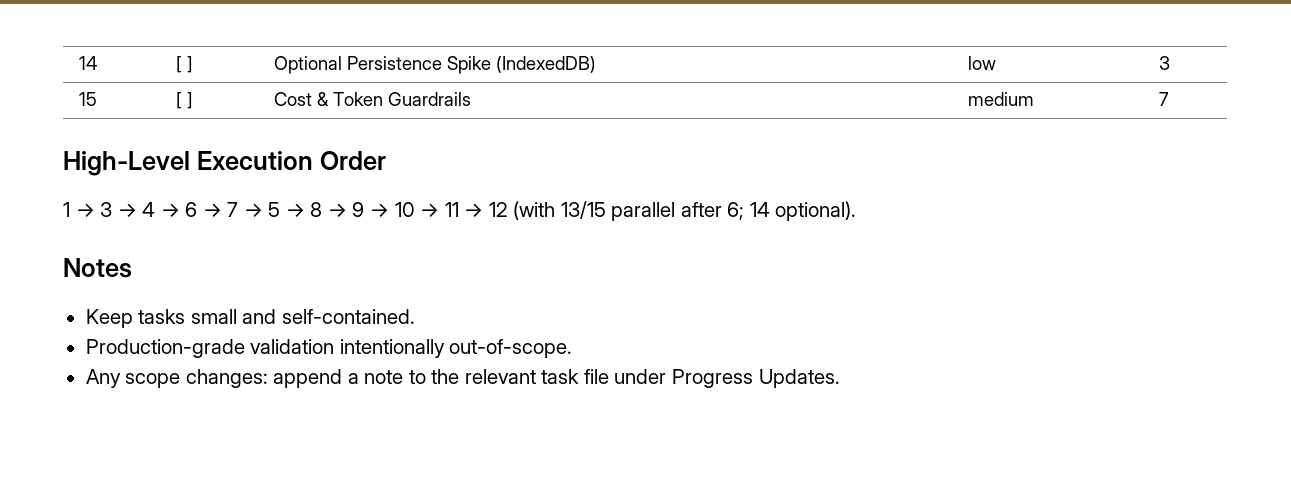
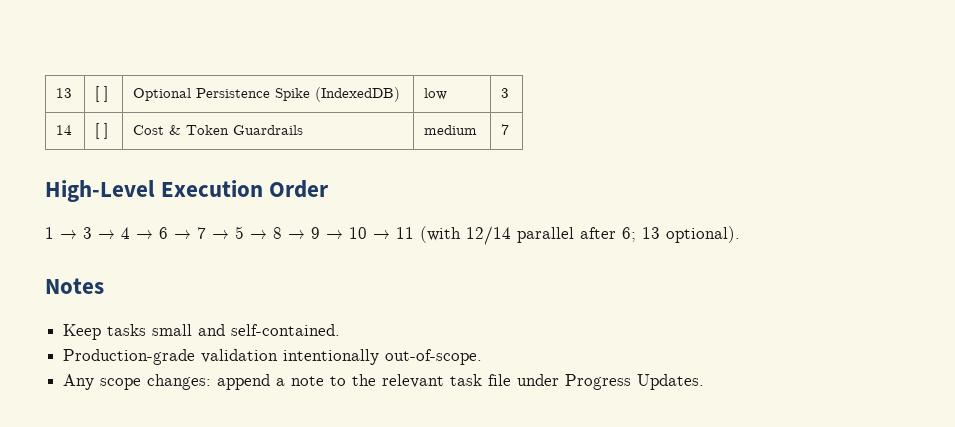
[78,56,97,70] 14 -> [56,88,73,98] 13
[78,92,97,106] 15 -> [56,125,73,135] 14
[464,201,606,220] → 12 (with 13/15 -> [420,226,511,245] (with 12/14
[749,202,770,217] 14 -> [642,227,660,239] 13

